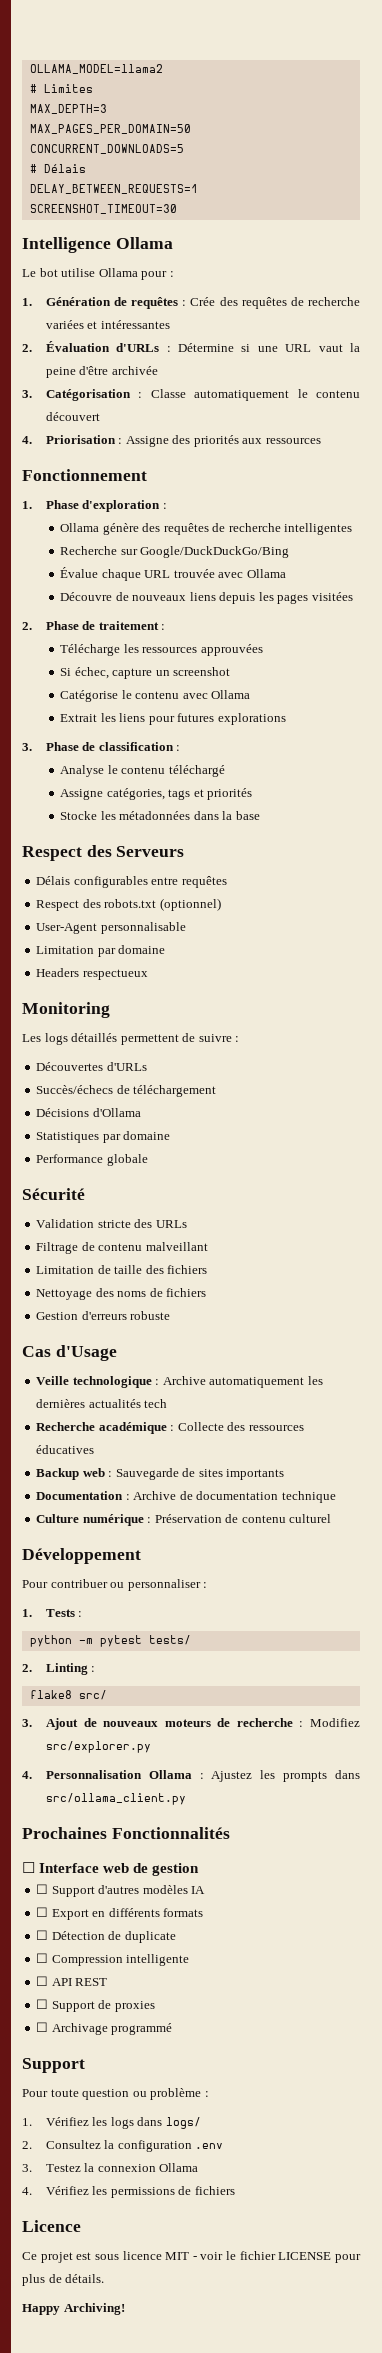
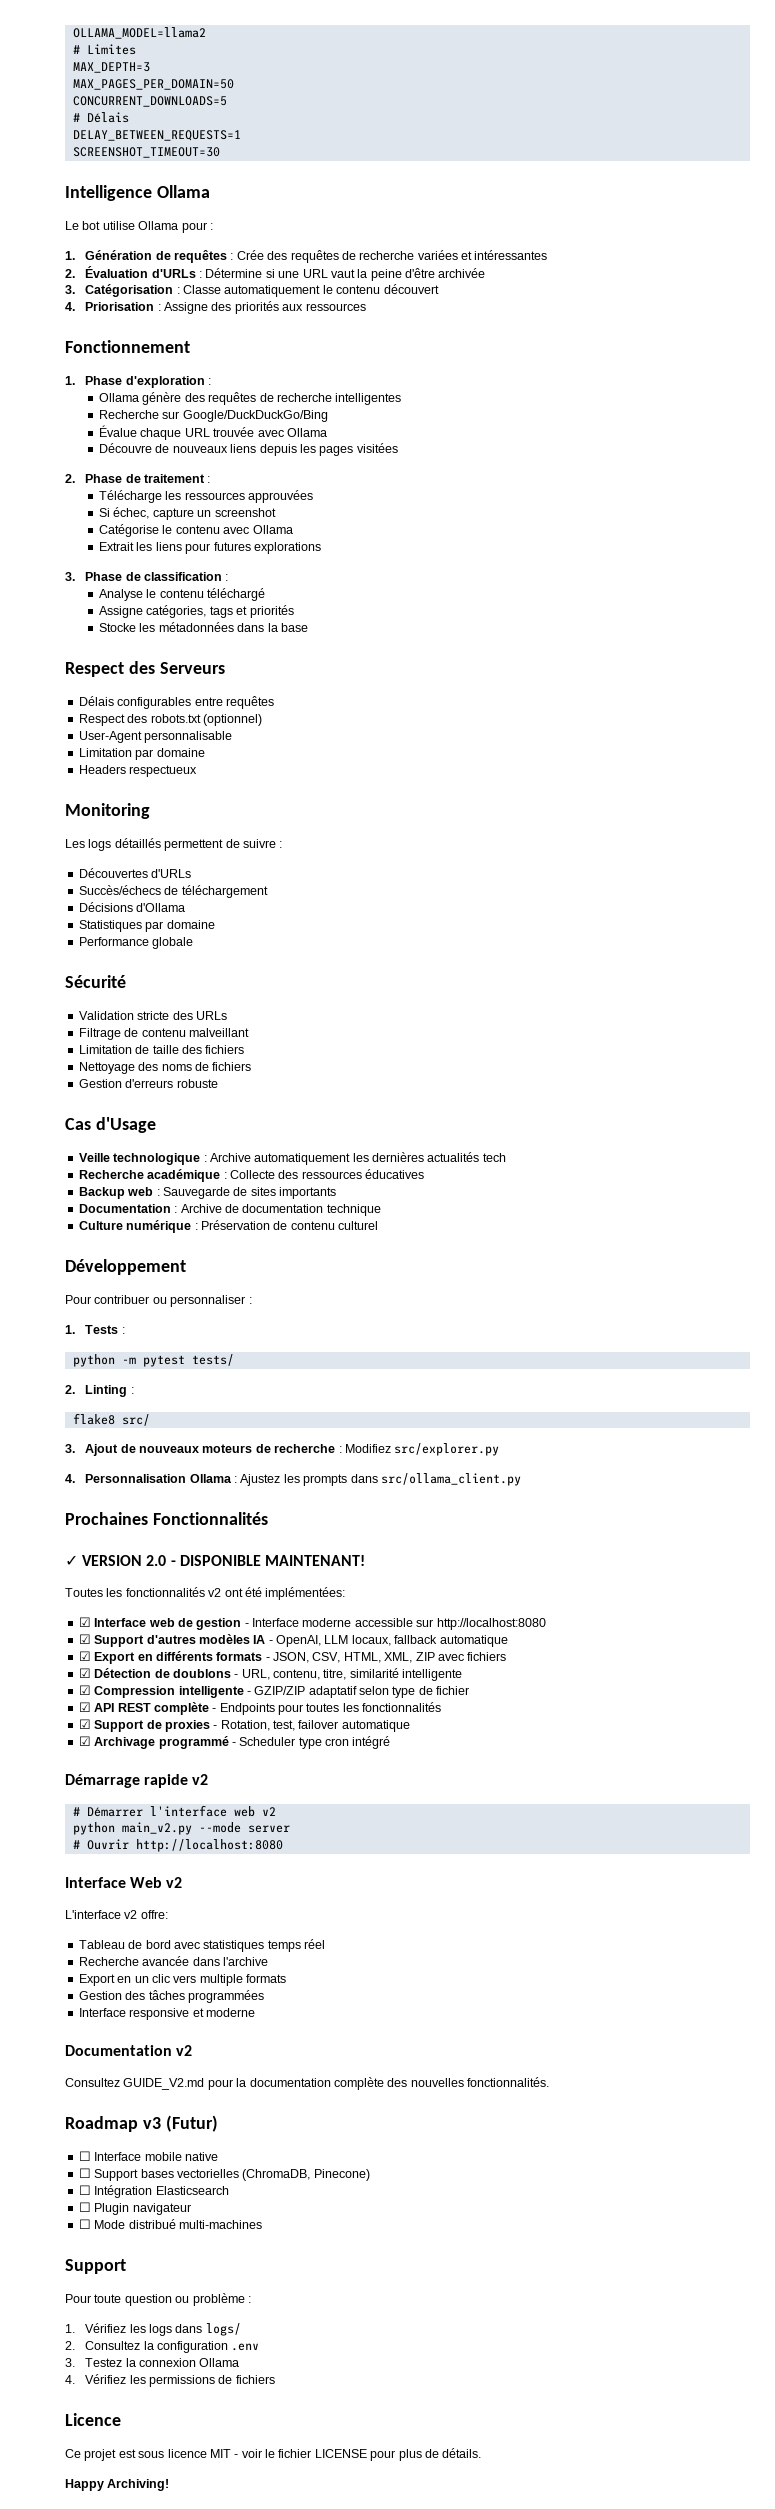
[22,1862,200,1876] [36,1884,206,1897] [36,1907,204,1920] [36,1930,176,1943] [36,1953,190,1966] [36,1976,108,1986] [36,1999,155,2012] [36,2022,173,2035] ☐ Interface web de gestion // ☐ Support d'autres modèles IA // ☐ Export en différents formats // ☐ Détection de duplicate // ☐ Compression intelligente // ☐ API REST // ☐ Support de proxies // ☐ Archivage programmé -> [65,1555,365,1566] [65,1587,346,1600] [78,1617,546,1630] [78,1634,508,1647] [78,1651,507,1664] [78,1668,463,1681] [78,1685,470,1698] [78,1702,442,1715] [78,1719,410,1732] [78,1736,391,1749] [65,1774,209,1788] [72,1805,276,1817] [72,1822,290,1835] [72,1839,283,1852] [65,1877,183,1888] [65,1910,168,1919] [78,1939,325,1952] [78,1956,268,1966] [78,1974,286,1986] [78,1990,264,2003] [78,2008,255,2020] [65,2045,193,2056] [65,2077,549,2090] [65,2115,218,2132] [78,2151,218,2161] [78,2168,370,2181] [78,2185,229,2198] [78,2202,191,2215] [78,2219,262,2229] ✓ VERSION 2.0 - DISPONIBLE MAINTENANT! // Toutes les fonctionnalités v2 ont été implémentées: // ☑ Interface web de gestion - Interface moderne accessible sur http://localhost:8080 // ☑ Support d'autres modèles IA - OpenAI, LLM locaux, fallback automatique // ☑ Export en différents formats - JSON, CSV, HTML, XML, ZIP avec fichiers // ☑ Détection de doublons - URL, contenu, titre, similarité intelligente // ☑ Compression intelligente - GZIP/ZIP adaptatif selon type de fichier // ☑ API REST complète - Endpoints pour toutes les fonctionnalités // ☑ Support de proxies - Rotation, test, failover automatique // ☑ Archivage programmé - Scheduler type cron intégré // Démarrage rapide v2 // # Démarrer l'interface web v2 // python main_v2.py --mode server // # Ouvrir http://localhost:8080 // Interface Web v2 // L'interface v2 offre: // Tableau de bord avec statistiques temps réel // Recherche avancée dans l'archive // Export en un clic vers multiple formats // Gestion des tâches programmées // Interface responsive et moderne // Documentation v2 // Consultez GUIDE_V2.md pour la documentation complète des nouvelles fonctionnalités. // Roadmap v3 (Futur) // ☐ Interface mobile native // ☐ Support bases vectorielles (ChromaDB, Pinecone) // ☐ Intégration Elasticsearch // ☐ Plugin navigateur // ☐ Mode distribué multi-machines

